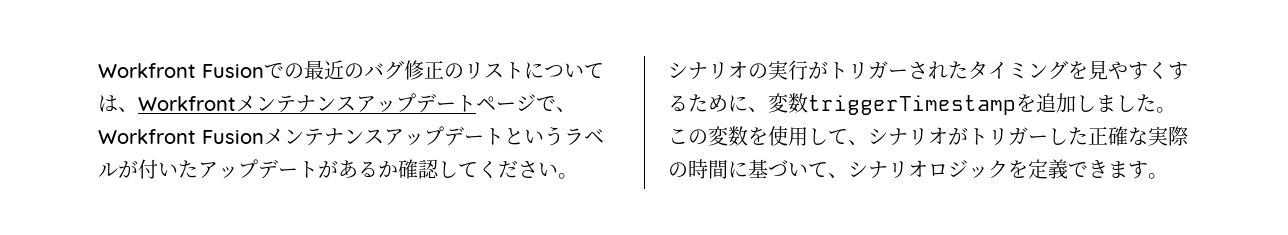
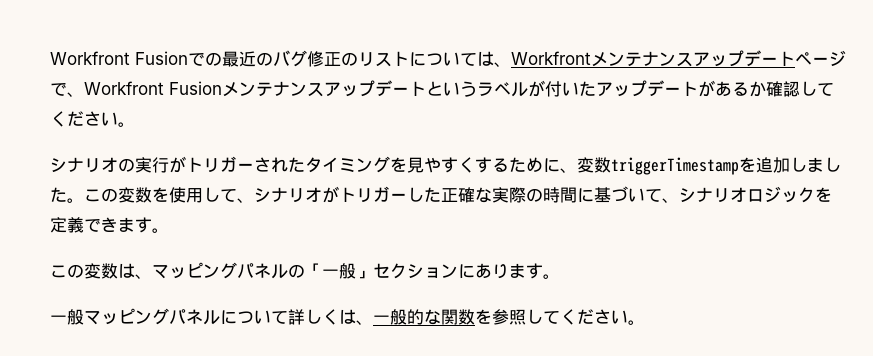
(1168, 176) none -> [50,262,560,279] [50,308,645,325] // この変数は、マッピングパネルの「一般」セクションにあります。 // 一般マッピングパネルについて詳しくは、一般的な関数を参照してください。

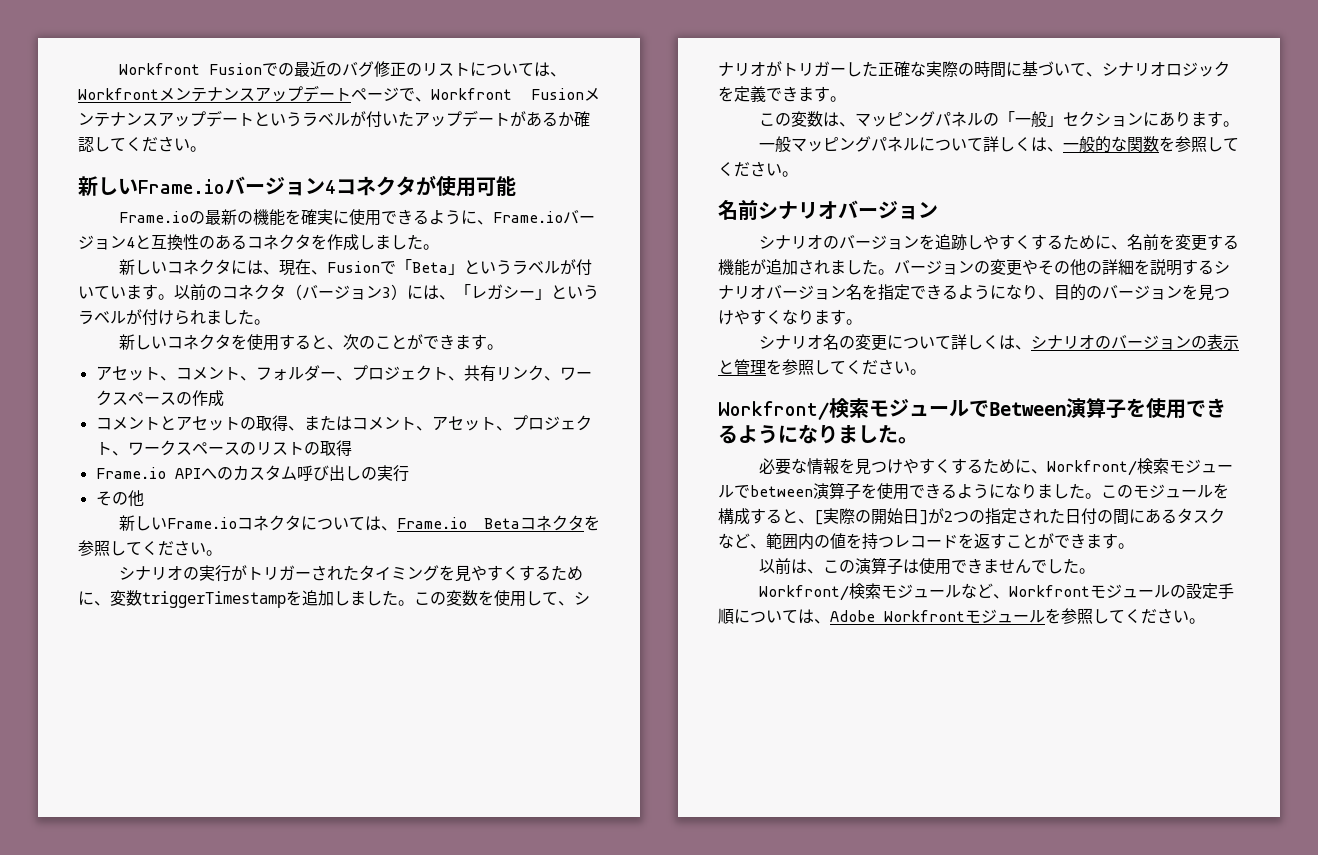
(135, 124) none -> [78,175,516,197] [119,209,596,226] [78,234,439,251] [119,259,593,276] [78,284,599,301] [78,309,270,326] [119,334,504,351] [95,365,592,382] [95,390,224,407] [95,415,592,431] [95,440,352,456] [95,465,409,482] [95,490,144,507] [119,515,600,531] [78,540,222,556] // 新しいFrame.ioバージョン4コネクタが使用可能 // Frame.ioの最新の機能を確実に使用できるように、Frame.ioバージョン4と互換性のあるコネクタを作成しました。 // 新しいコネクタには、現在、Fusionで「Beta」というラベルが付いています。以前のコネクタ（バージョン3）には、「レガシー」というラベルが付けられました。 // 新しいコネクタを使用すると、次のことができます。 // アセット、コメント、フォルダー、プロジェクト、共有リンク、ワークスペースの作成 // コメントとアセットの取得、またはコメント、アセット、プロジェクト、ワークスペースのリストの取得 // Frame.io APIへのカスタム呼び出しの実行 // その他 // 新しいFrame.ioコネクタについては、Frame.io Betaコネクタを参照してください。
(645, 322) none -> [718,200,938,221] [759,234,1240,251] [718,259,1230,276] [718,284,1230,301] [718,309,862,325] [759,334,1240,351] [718,359,926,375] [718,398,1226,420] [718,424,918,444] [759,458,1234,476] [718,482,1229,500] [718,508,1225,525] [718,533,1134,550] [759,557,1096,575] [759,583,1235,601] [718,608,1205,624] // 名前シナリオバージョン // シナリオのバージョンを追跡しやすくするために、名前を変更する機能が追加されました。バージョンの変更やその他の詳細を説明するシナリオバージョン名を指定できるようになり、目的のバージョンを見つけやすくなります。 // シナリオ名の変更について詳しくは、シナリオのバージョンの表示と管理を参照してください。 // Workfront/検索モジュールでBetween演算子を使用できるようになりました。 // 必要な情報を見つけやすくするために、Workfront/検索モジュールでbetween演算子を使用できるようになりました。このモジュールを構成すると、[実際の開始日]が2つの指定された日付の間にあるタスクなど、範囲内の値を持つレコードを返すことができます。 // 以前は、この演算子は使用できませんでした。 // Workfront/検索モジュールなど、Workfrontモジュールの設定手順については、Adobe Workfrontモジュールを参照してください。

